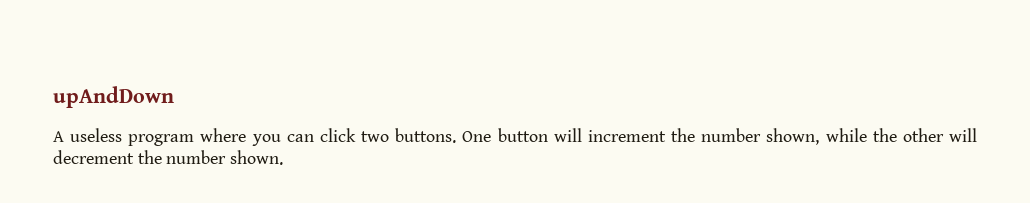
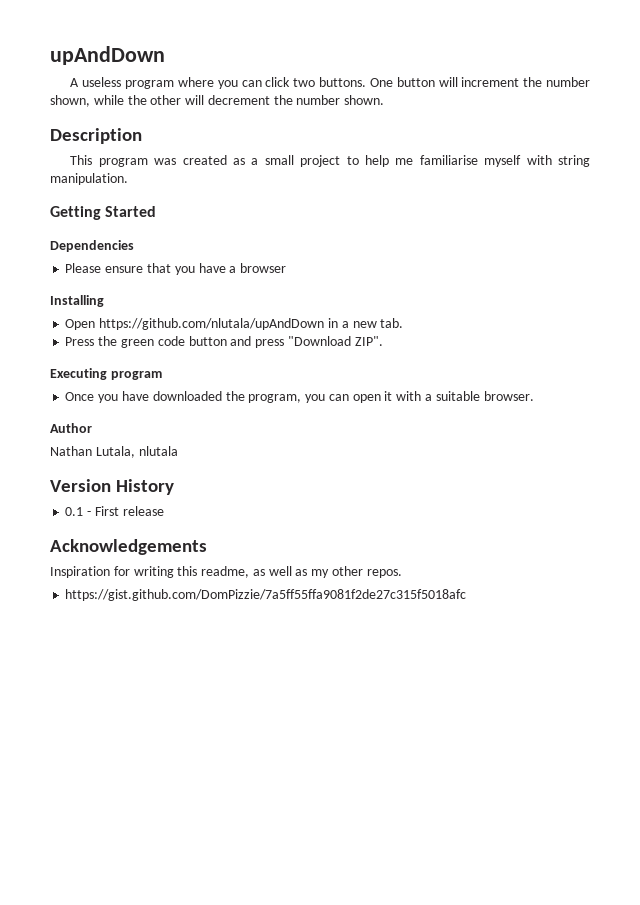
(284, 157) none -> [50,128,142,144] [70,155,590,167] [50,173,128,185] [50,206,157,220] [50,240,134,252] [65,263,287,275] [50,295,104,307] [65,318,404,330] [65,336,383,348] [50,368,162,380] [65,391,534,403] [50,423,92,433] [50,446,178,458] [50,479,175,495] [65,506,164,516] [50,539,207,555] [50,566,402,578] [65,589,467,601] // Description // This program was created as a small project to help me familiarise myself with string manipulation. // Getting Started // Dependencies // Please ensure that you have a browser // Installing // Open https://github.com/nlutala/upAndDown in a new tab. // Press the green code button and press "Download ZIP". // Executing program // Once you have downloaded the program, you can open it with a suitable browser. // Author // Nathan Lutala, nlutala // Version History // 0.1 - First release // Acknowledgements // Inspiration for writing this readme, as well as my other repos. // https://gist.github.com/DomPizzie/7a5ff55ffa9081f2de27c315f5018afc

